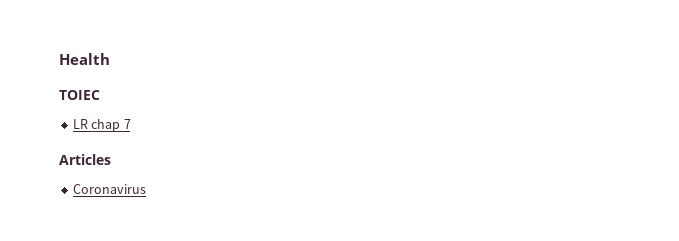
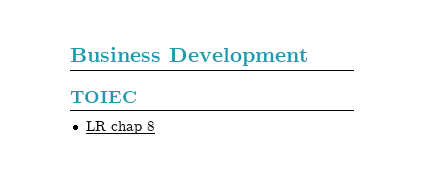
[59,53,110,65] Health -> [70,47,308,66] Business Development
[123,119,131,129] [59,154,111,165] [72,184,146,194] 7 // Articles // Coronavirus -> [146,121,155,131] 8

